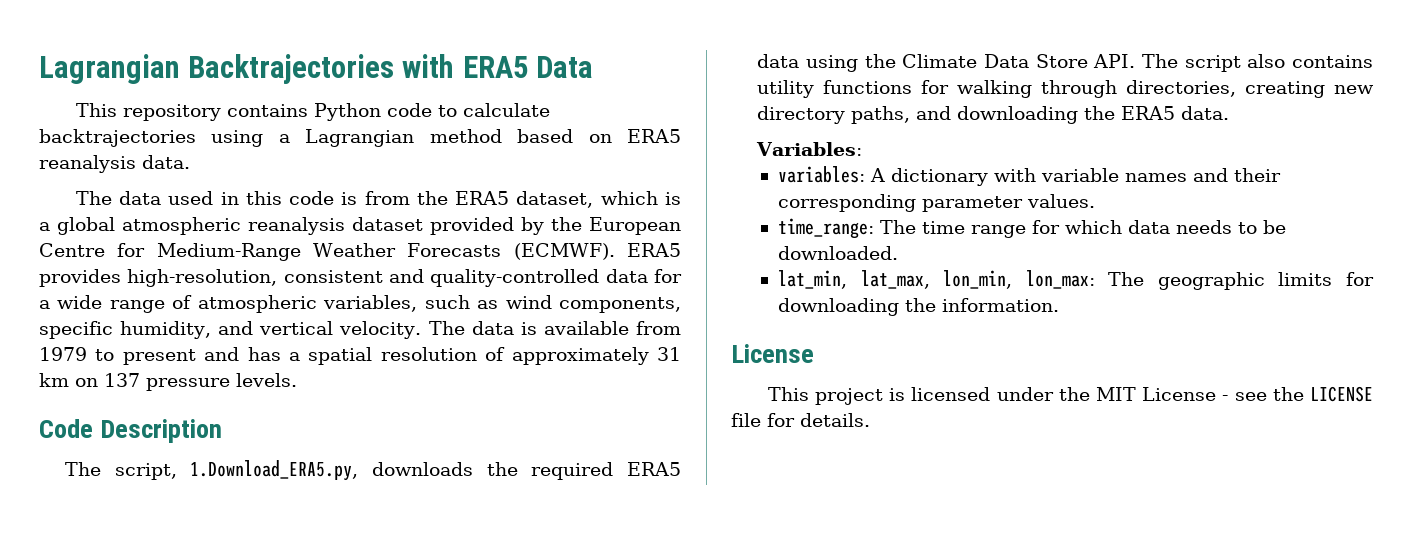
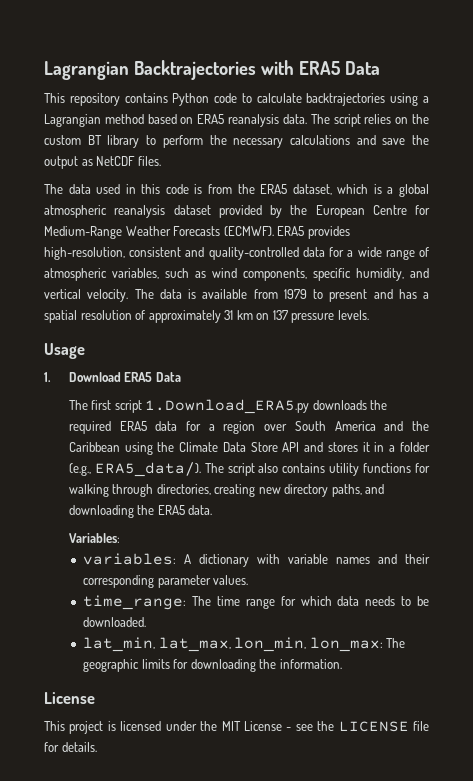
(190, 162) none -> [310,114,429,127] [44,135,429,148] [44,156,161,169] The script relies on the custom BT library to perform the necessary calculations and save the output as NetCDF files.
[39,419,223,443] [65,460,359,481] Code Description // The script, 1.Download_ERA5.py, -> [44,343,85,359] [44,372,181,382] [68,399,310,414] Usage // 1. Download ERA5 Data // The first script 1.Download_ERA5.py
(800, 61) none -> [185,421,429,434] [68,442,120,452] for a region over South America and the Caribbean
[1093,54,1136,68] API. -> [282,442,430,452] [68,462,201,477] API and stores it in a folder (e.g., ERA5_data/).

